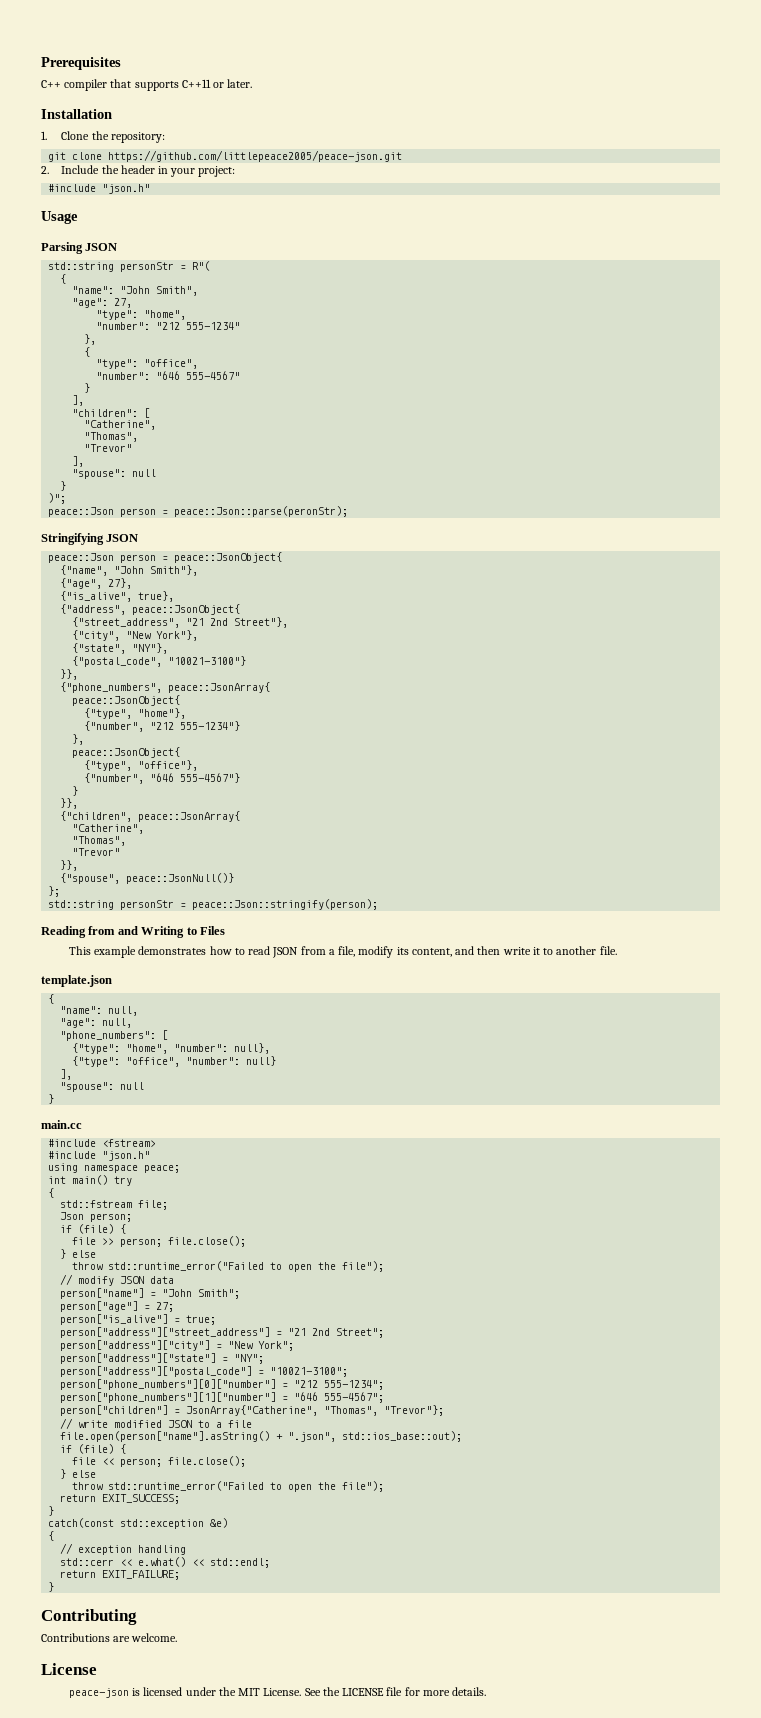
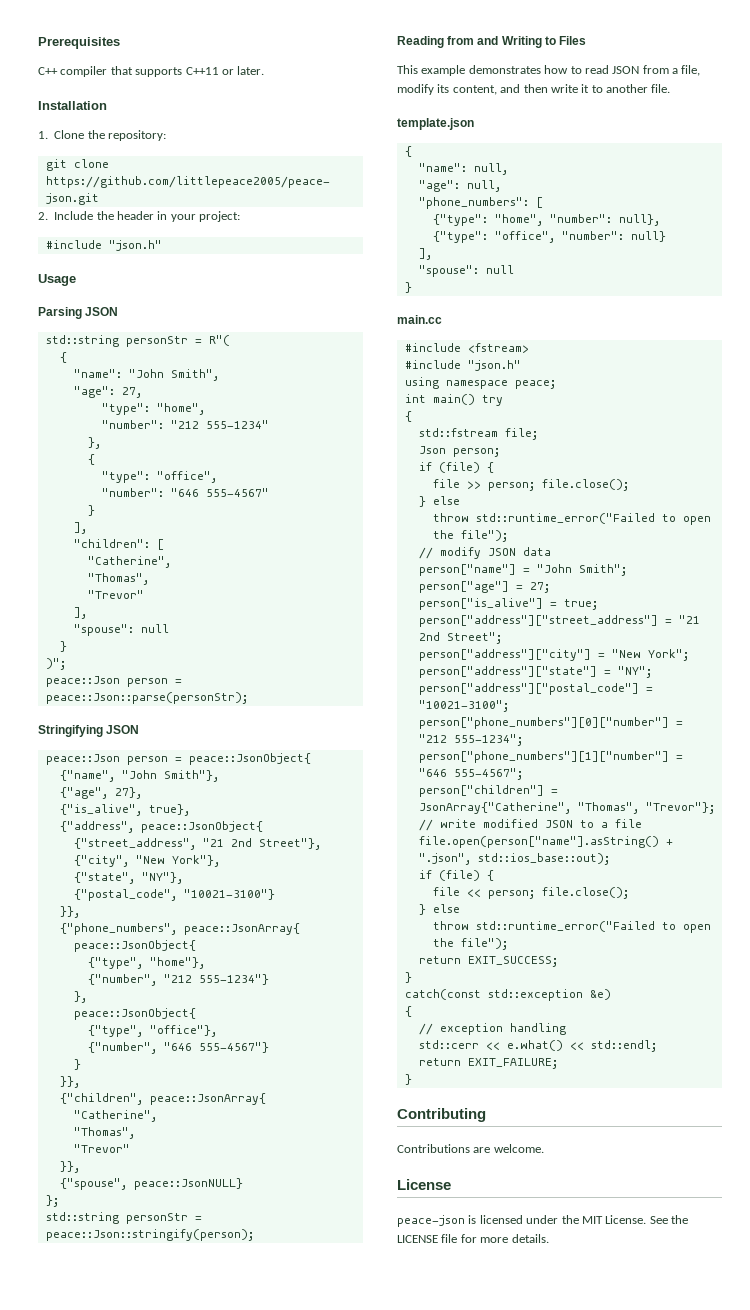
[174,506,349,517] peace::Json::parse(peronStr); -> [45,692,248,704] peace::Json::parse(personStr);
[126,873,235,884] peace::JsonNull()} -> [133,1178,243,1190] peace::JsonNULL}

